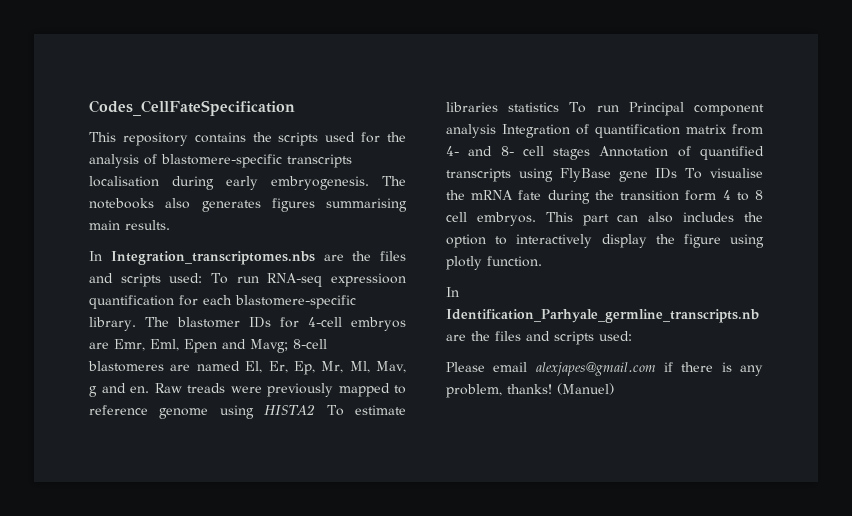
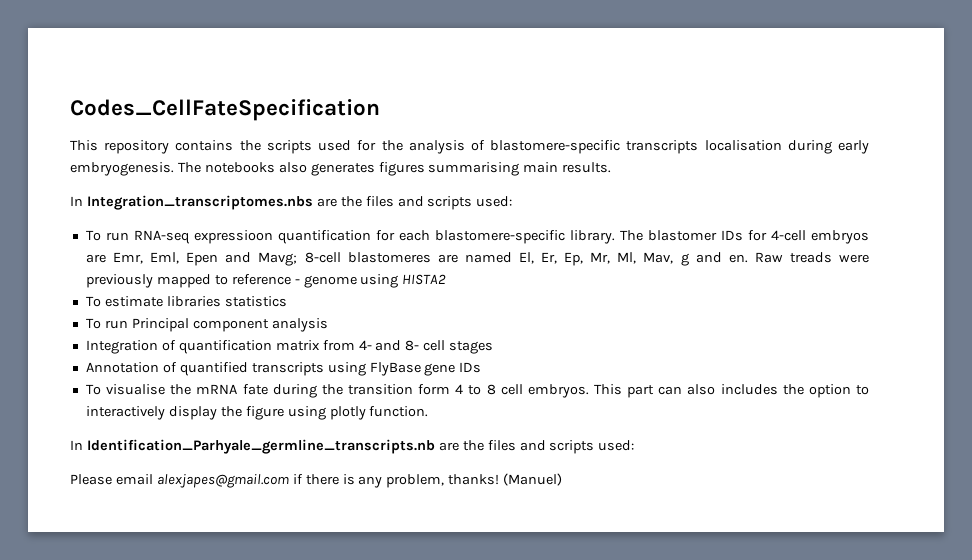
(203, 278) none -> (513, 201) //
(148, 410) none -> [294,279,300,284] -
(316, 409) none -> (447, 279) //
(560, 107) none -> (287, 301) //
(496, 131) none -> (328, 325) //
(591, 154) none -> (494, 347) //
(678, 173) none -> (482, 367) //

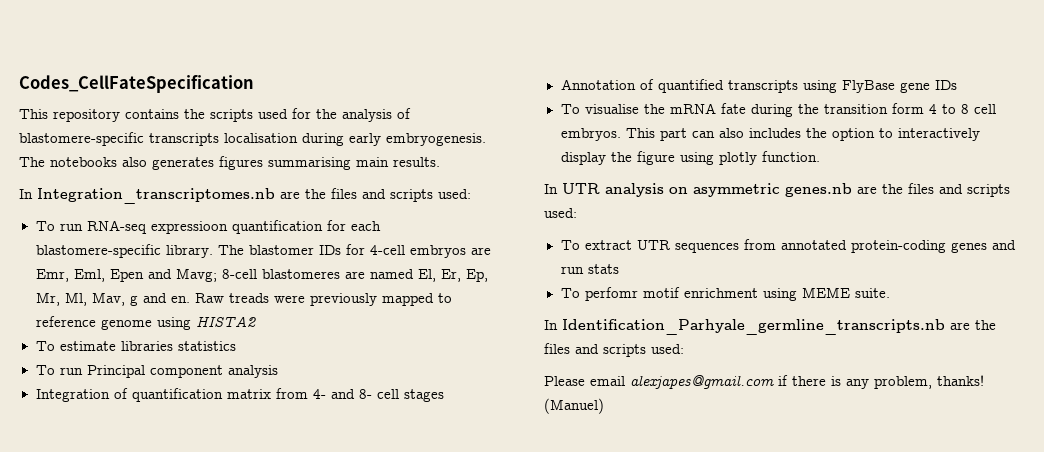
[86,195,313,210] Integration_transcriptomes.nbs -> [37,188,275,204] Integration_transcriptomes.nb
[294,279,300,284] - -> (96, 321) none
(429, 411) none -> [544,183,1010,197] [544,208,577,218] [560,239,1016,253] [560,264,619,274] [560,287,890,301] // In UTR analysis on asymmetric genes.nb are the files and scripts used: // To extract UTR sequences from annotated protein-coding genes and run stats // To perfomr motif enrichment using MEME suite.

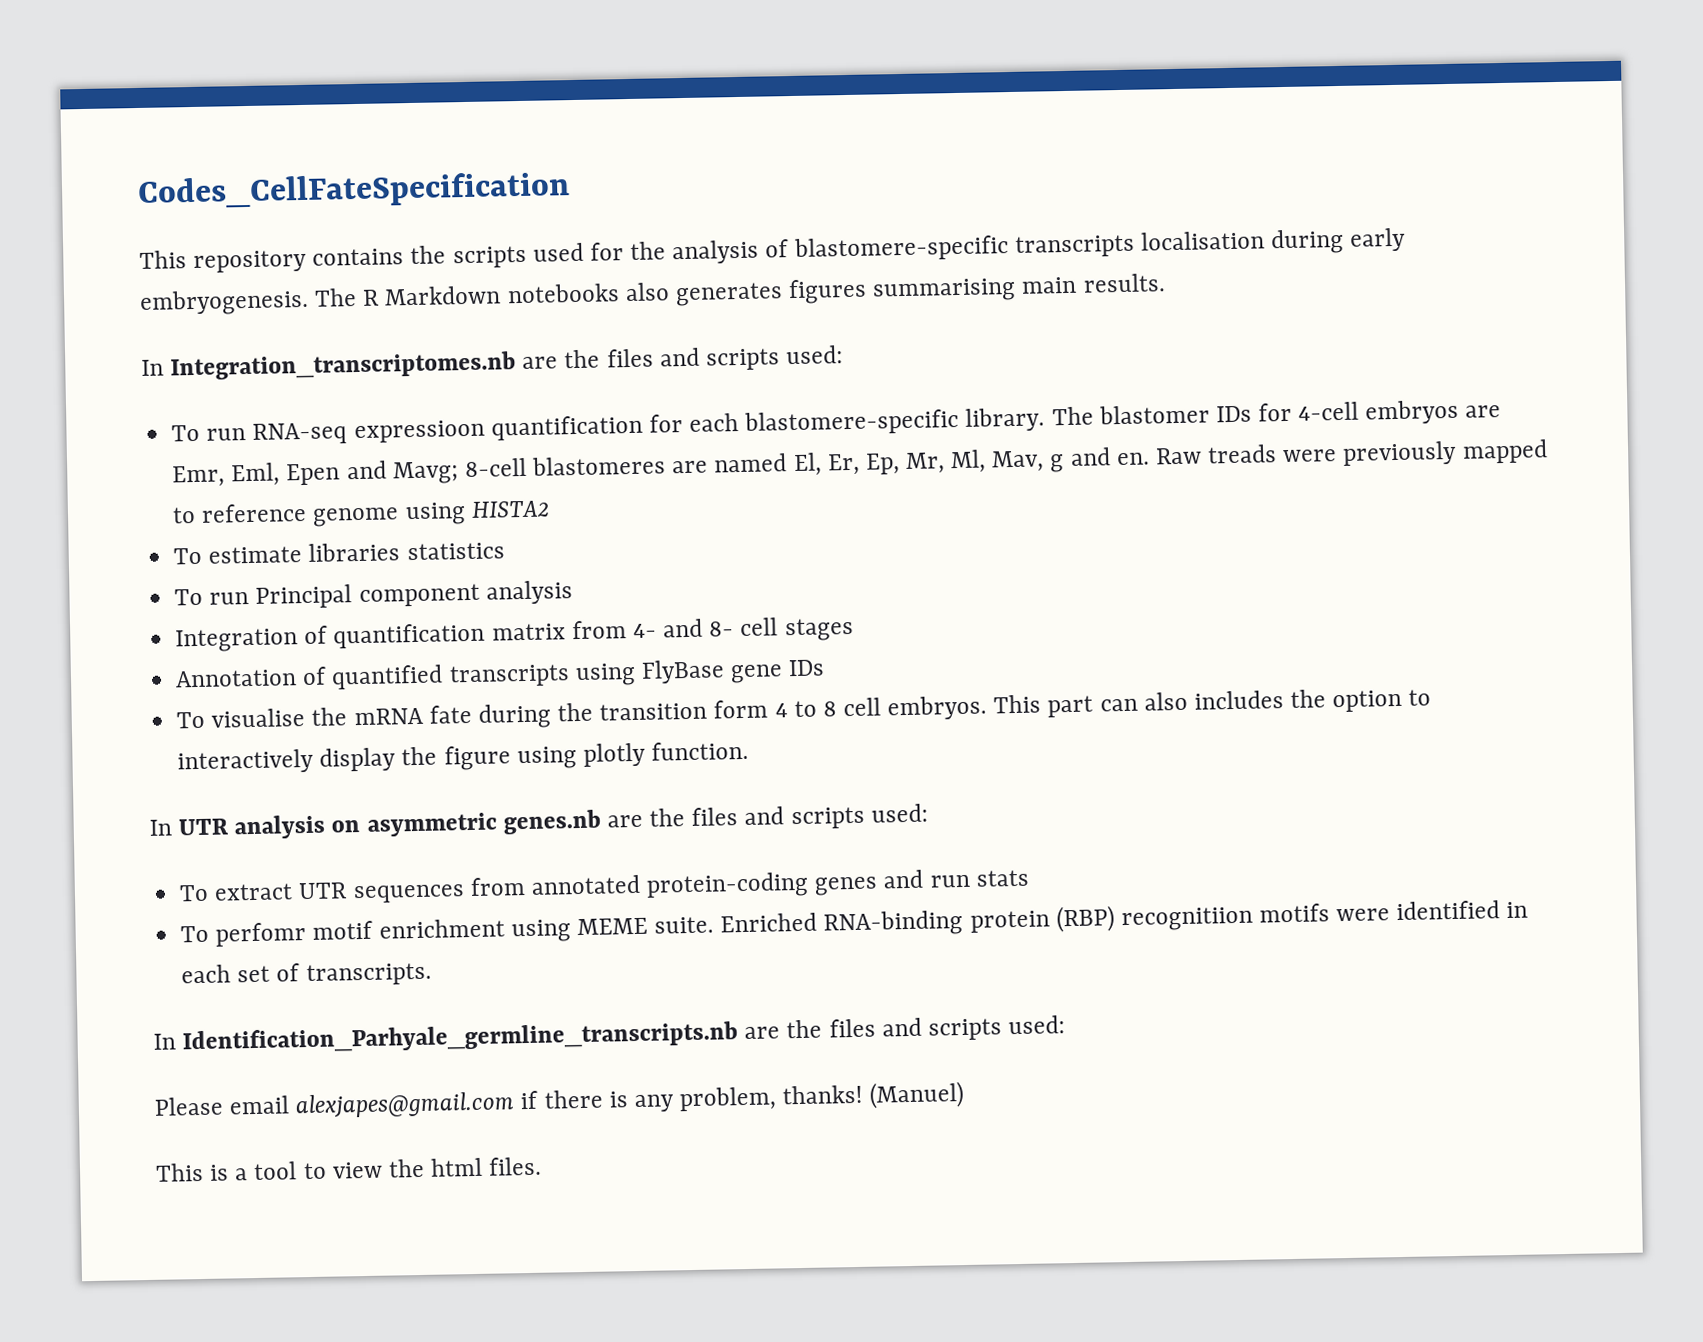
(45, 162) none -> [362,285,502,306] R Markdown
(890, 293) none -> [720,900,1529,937] [181,962,432,987] Enriched RNA-binding protein (RBP) recognitiion motifs were identified in each set of transcripts.
(604, 406) none -> [155,1156,543,1182] // This is a tool to view the html files.

